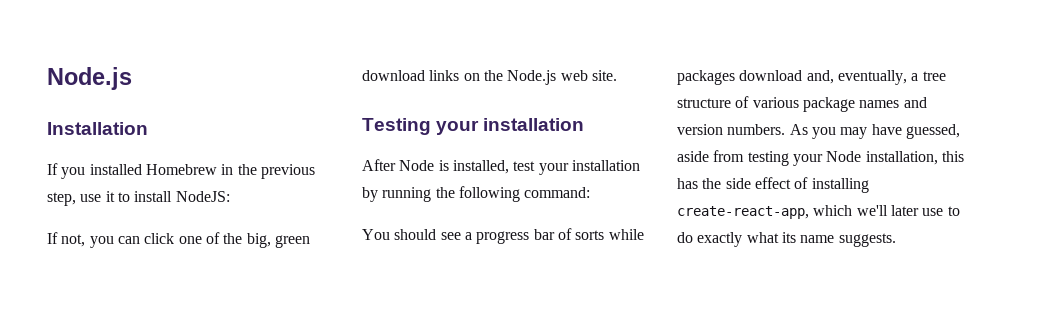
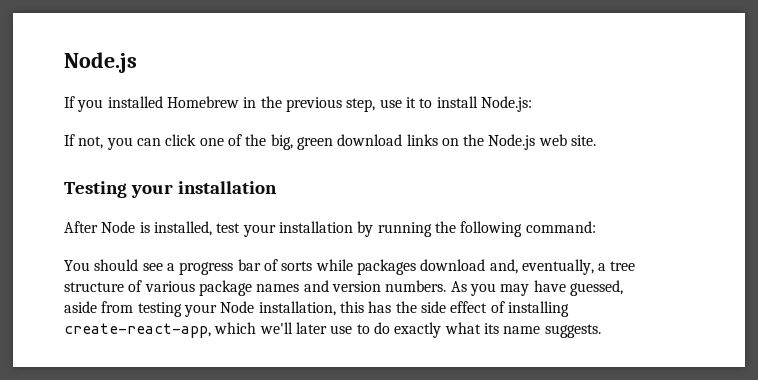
[47,67,132,90] [47,122,148,135] Node.js // Installation -> [64,52,137,73] Node.js
[175,191,230,202] NodeJS: -> [480,96,532,112] Node.js:

